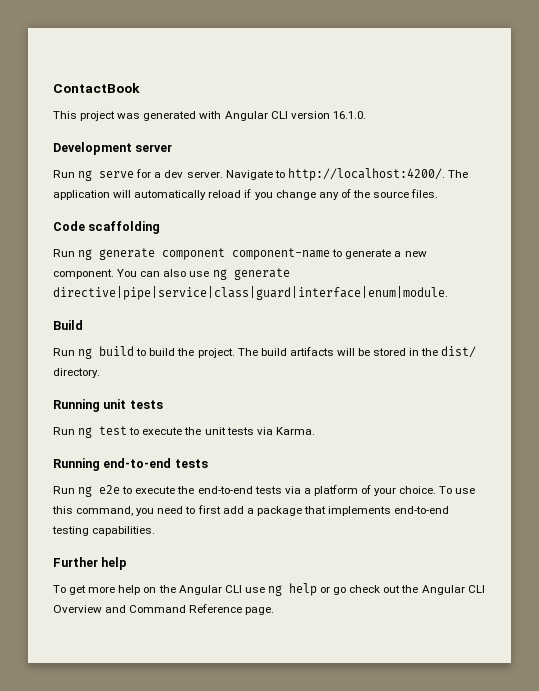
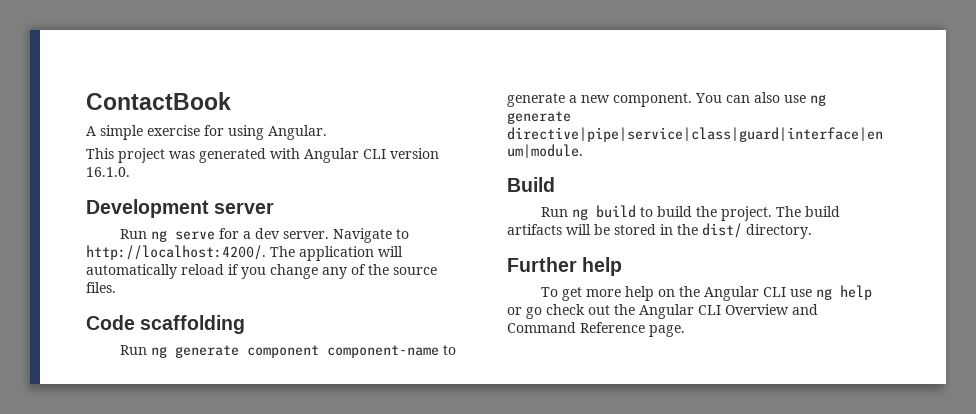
(140, 88) none -> [86,125,327,140] // A simple exercise for using Angular.
[53,399,163,412] [53,426,315,438] [53,458,208,471] [53,485,476,497] [52,505,450,516] [52,526,156,536] // Running unit tests // Run ng test to execute the unit tests via Karma. // Running end-to-end tests // Run ng e2e to execute the end-to-end tests via a platform of your choice. To use this command, you need to first add a package that implements end-to-end testing capabilities. -> (812, 231) none

